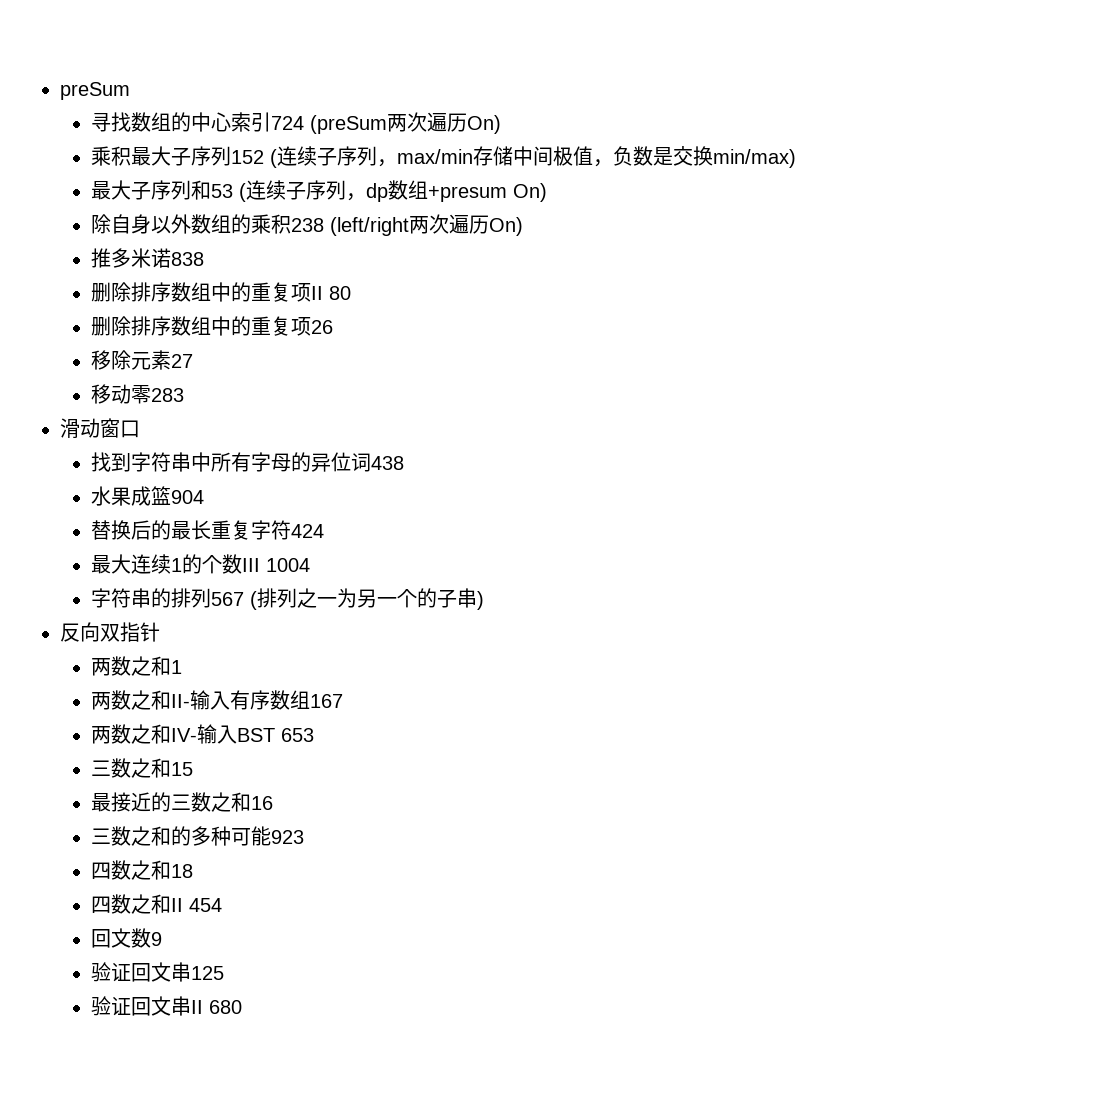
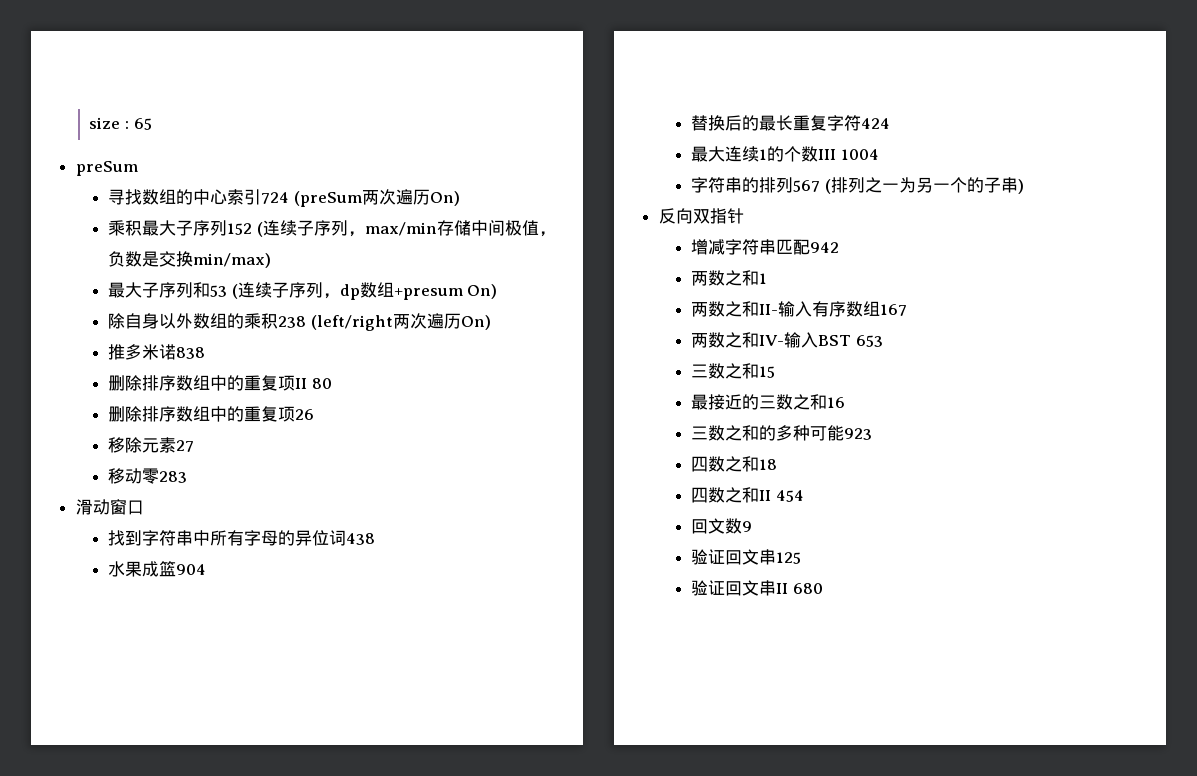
(60, 91) none -> [89,117,152,130] size : 65 //
(160, 632) none -> [691,239,840,255] // 增减字符串匹配942

